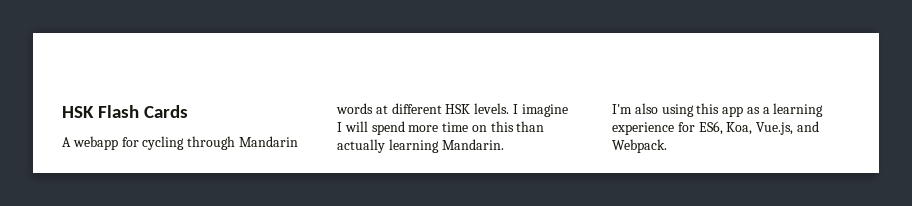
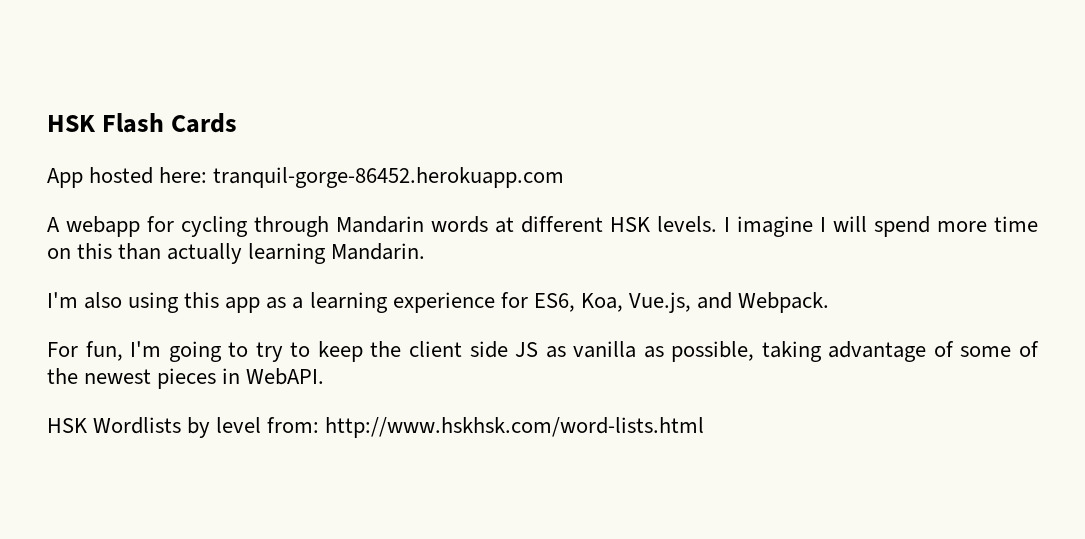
(188, 111) none -> [47,167,565,188] // App hosted here: tranquil-gorge-86452.herokuapp.com
(667, 146) none -> [47,341,1039,362] [47,368,325,389] [47,417,705,438] // For fun, I'm going to try to keep the client side JS as vanilla as possible, taking advantage of some of the newest pieces in WebAPI. // HSK Wordlists by level from: http://www.hskhsk.com/word-lists.html

